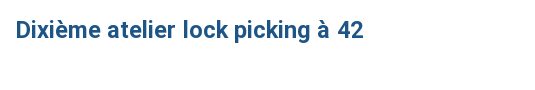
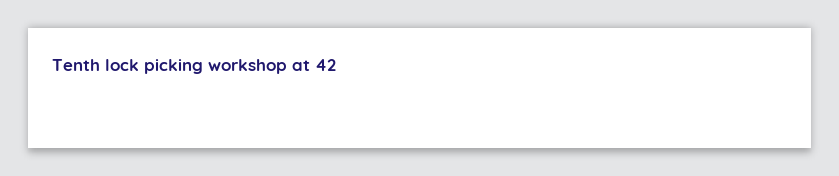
[16,20,331,43] Dixième atelier lock picking à -> [52,59,310,74] Tenth lock picking workshop at

